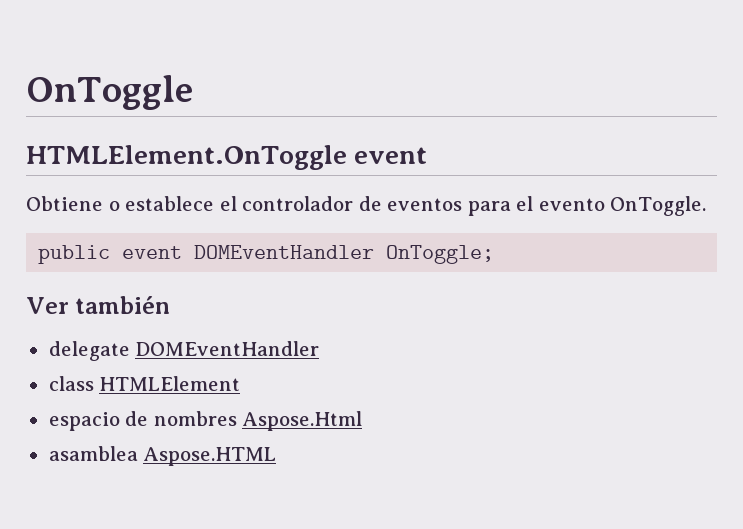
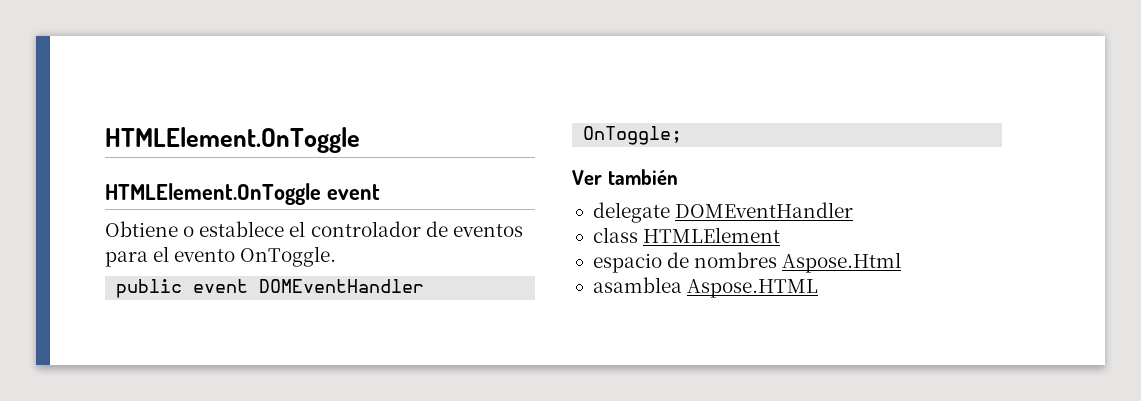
[26,75,193,110] OnToggle -> [105,127,360,153] HTMLElement.OnToggle

